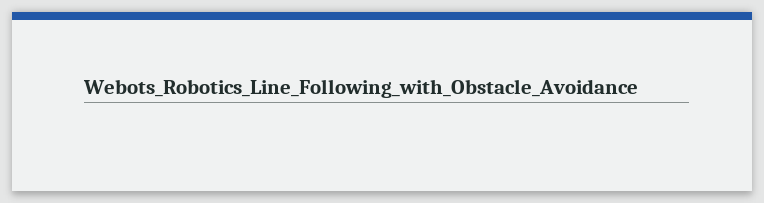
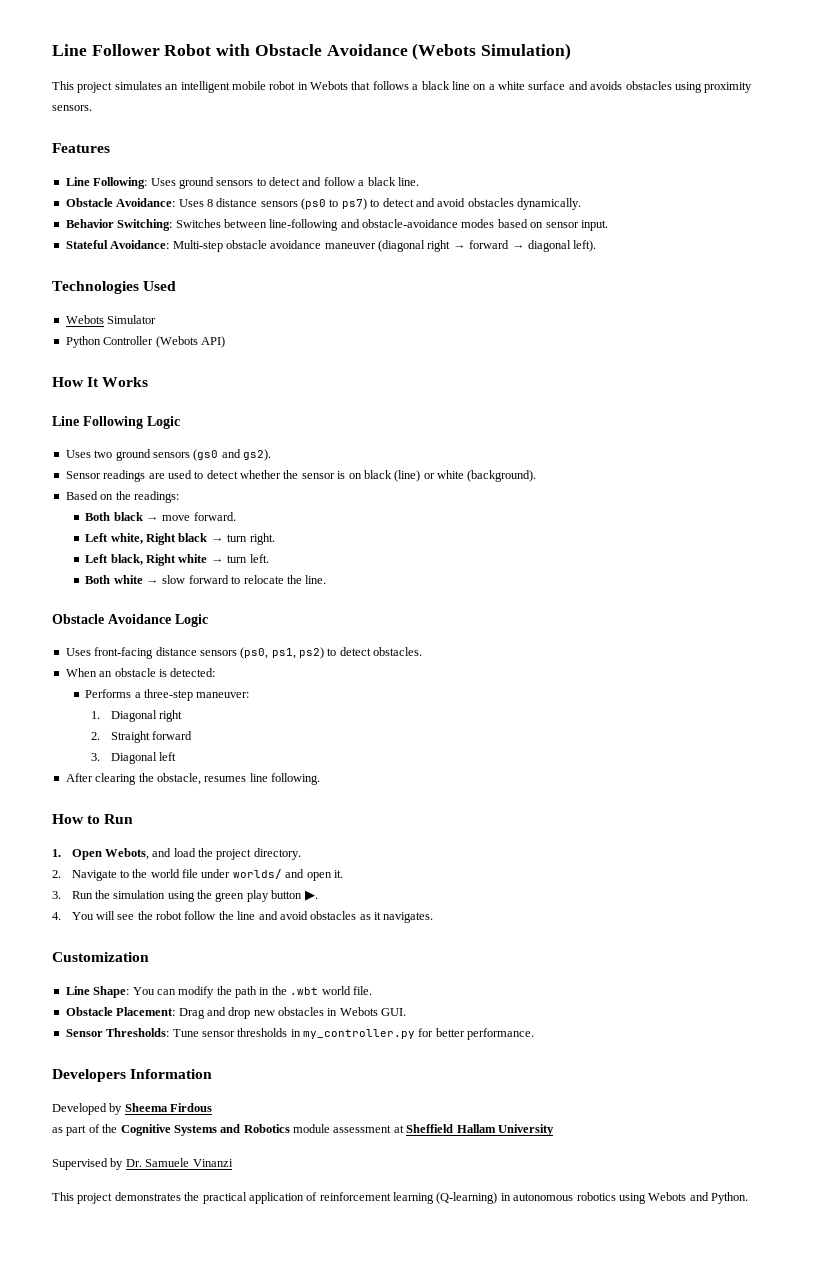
[83,79,638,98] Webots_Robotics_Line_Following_with_Obstacle_Avoidance -> [52,43,572,60] [52,81,753,93] [52,105,92,111] [52,143,110,153] [65,177,419,189] [65,198,581,210] [65,219,608,231] [65,240,597,252] [52,281,177,294] [65,315,157,324] [65,336,225,348] [52,377,149,387] [52,416,180,429] [65,449,271,461] [65,470,537,482] [65,491,179,503] [85,512,236,521] [85,533,275,545] [85,554,269,566] [85,575,327,584] [52,614,208,627] [65,647,423,659] [65,668,216,677] [85,689,250,701] [91,710,182,722] [91,731,192,743] [91,752,176,764] [65,773,320,785] [52,814,134,824] [52,848,301,860] [52,869,343,881] [52,890,318,902] [52,911,434,923] [52,952,149,962] [65,986,372,998] [65,1007,407,1019] [65,1028,535,1040] [52,1069,213,1082] [52,1103,213,1115] [52,1124,554,1136] [52,1158,233,1170] [52,1192,748,1204] Line Follower Robot with Obstacle Avoidance (Webots Simulation) // This project simulates an intelligent mobile robot in Webots that follows a black line on a white surface and avoids obstacles using proximity sensors. // Features // Line Following: Uses ground sensors to detect and follow a black line. // Obstacle Avoidance: Uses 8 distance sensors (ps0 to ps7) to detect and avoid obstacles dynamically. // Behavior Switching: Switches between line-following and obstacle-avoidance modes based on sensor input. // Stateful Avoidance: Multi-step obstacle avoidance maneuver (diagonal right → forward → diagonal left). // Technologies Used // Webots Simulator // Python Controller (Webots API) // How It Works // Line Following Logic // Uses two ground sensors (gs0 and gs2). // Sensor readings are used to detect whether the sensor is on black (line) or white (background). // Based on the readings: // Both black → move forward. // Left white, Right black → turn right. // Left black, Right white → turn left. // Both white → slow forward to relocate the line. // Obstacle Avoidance Logic // Uses front-facing distance sensors (ps0, ps1, ps2) to detect obstacles. // When an obstacle is detected: // Performs a three-step maneuver: // 1. Diagonal right // 2. Straight forward // 3. Diagonal left // After clearing the obstacle, resumes line following. // How to Run // 1. Open Webots, and load the project directory. // 2. Navigate to the world file under worlds/ and open it. // 3. Run the simulation using the green play button ▶. // 4. You will see the robot follow the line and avoid obstacles as it navigates. // Customization // Line Shape: You can modify the path in the .wbt world file. // Obstacle Placement: Drag and drop new obstacles in Webots GUI. // Sensor Thresholds: Tune sensor thresholds in my_controller.py for better performance. // Developers Information // Developed by Sheema Firdous // as part of the Cognitive Systems and Robotics module assessment at Sheffield Hallam University // Supervised by Dr. Samuele Vinanzi // This project demonstrates the practical application of reinforcement learning (Q-learning) in autonomous robotics using Webots and Python.

